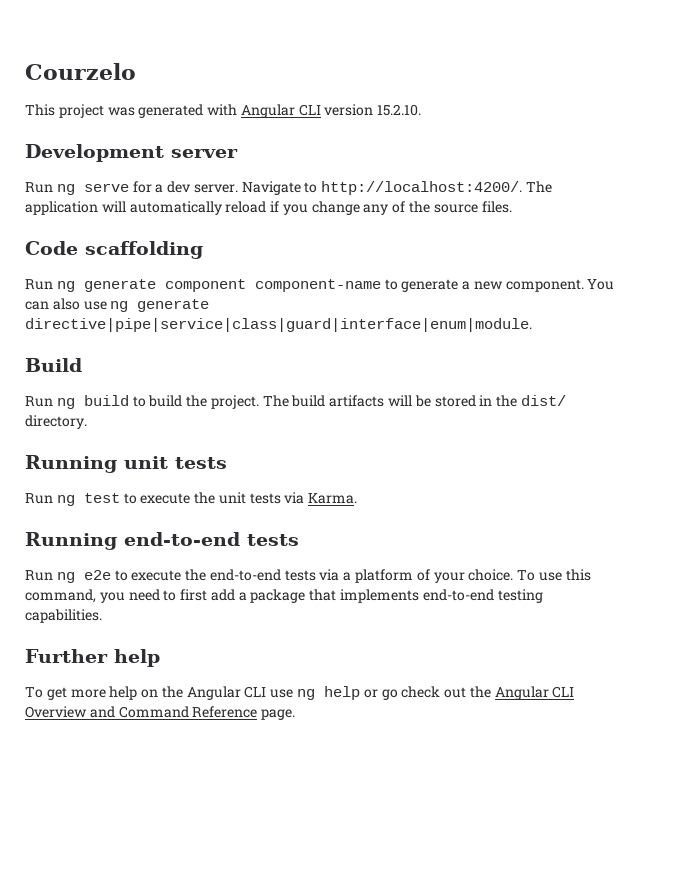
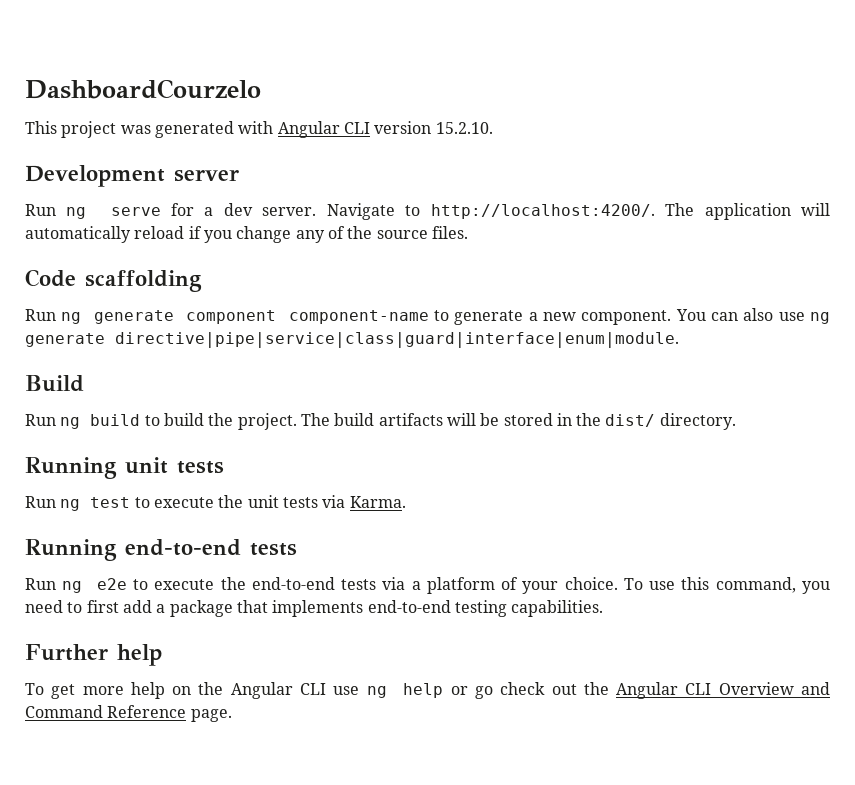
[25,63,136,80] Courzelo -> [25,79,261,99] DashboardCourzelo

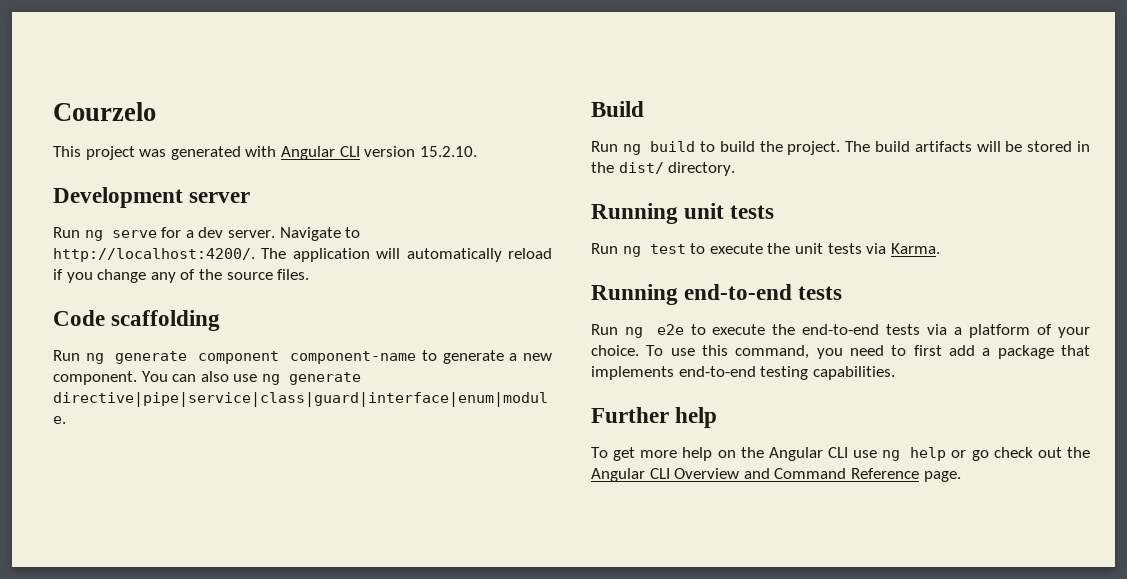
[25,79,261,99] DashboardCourzelo -> [53,102,156,121] Courzelo

